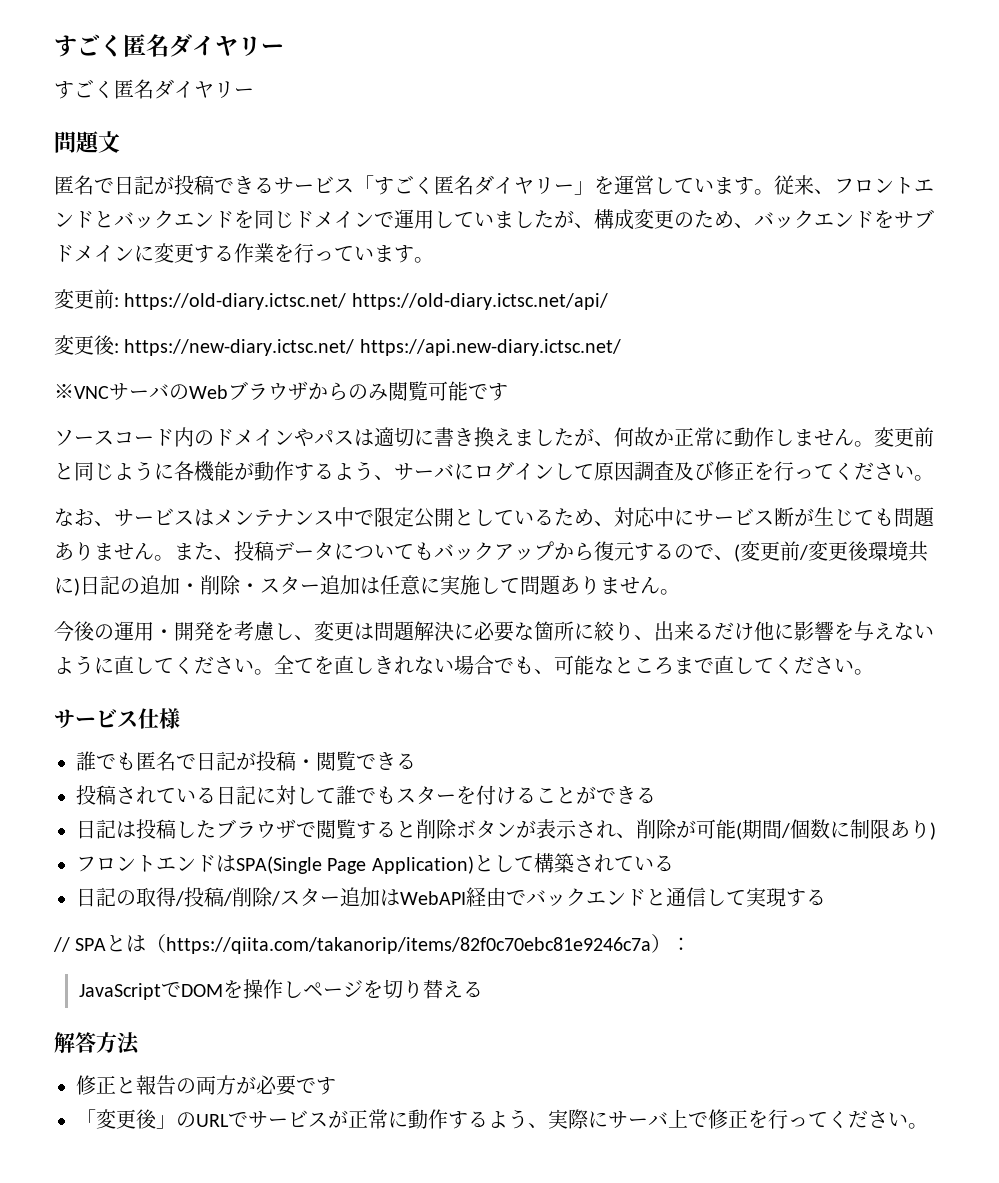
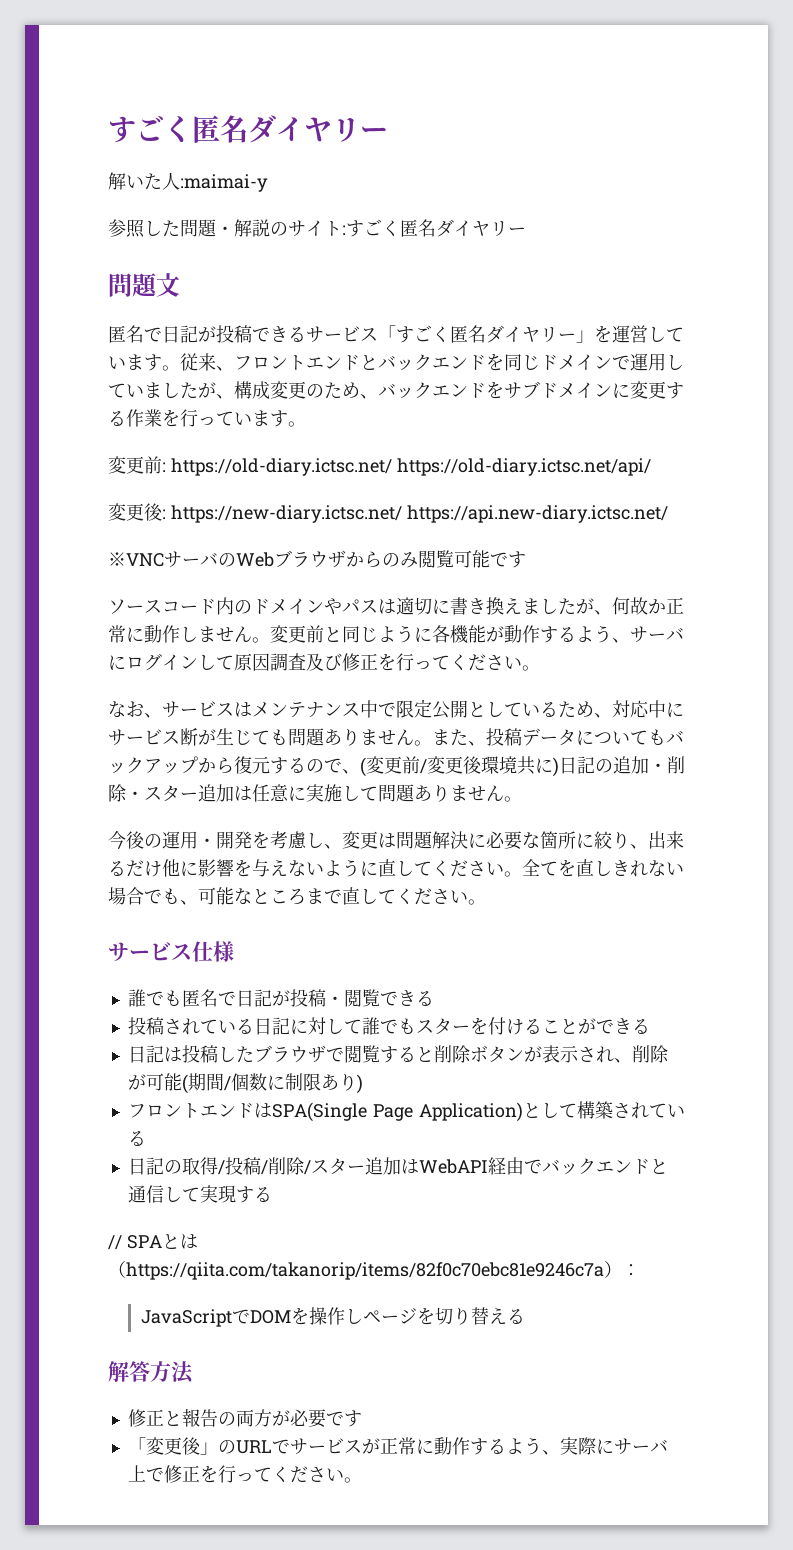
[54,34,284,57] すごく匿名ダイヤリー // -> [108,115,388,143] [108,172,268,192] [108,219,346,238] すごく匿名ダイヤリー // 解いた人:maimai-y // 参照した問題・解説のサイト:

